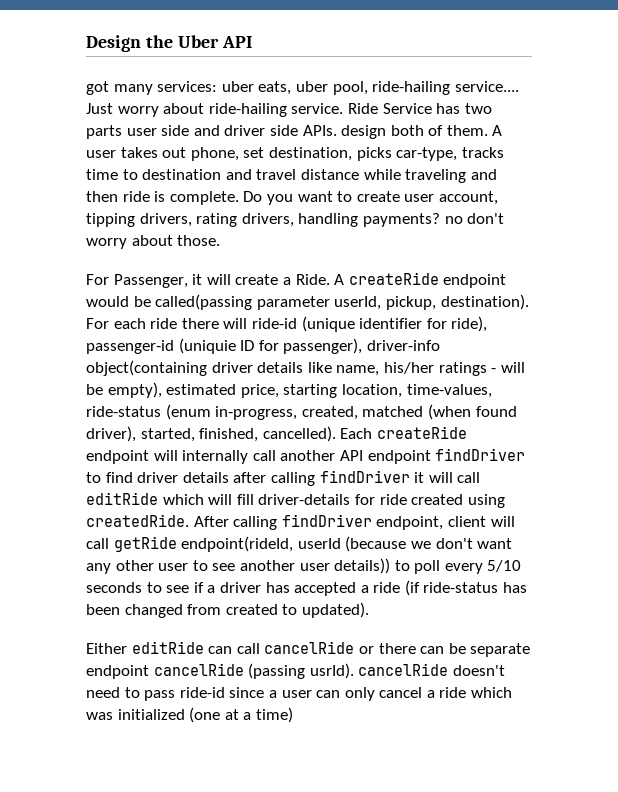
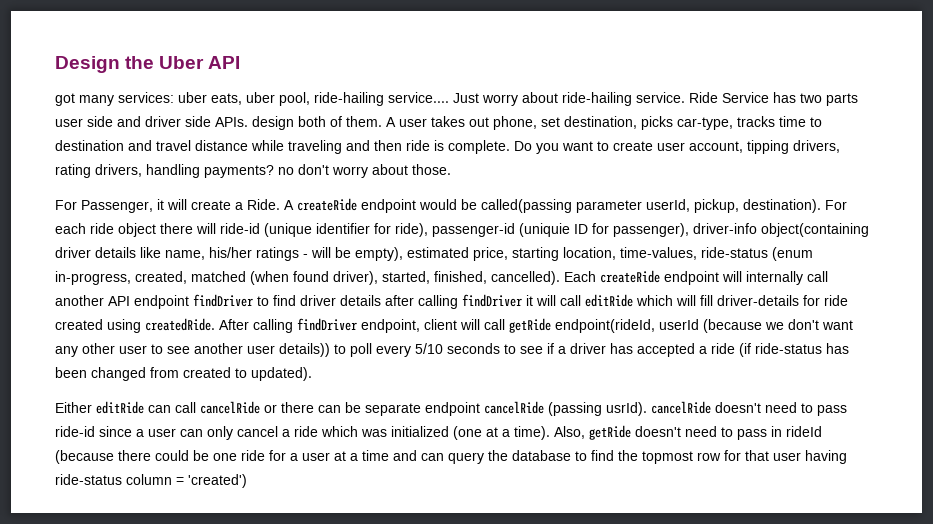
(178, 323) none -> [118,223,156,237] object
[255,707,293,723] time) -> [514,425,822,440] [55,450,847,464] [55,474,247,488] time). Also, getRide doesn't need to pass in rideId (because there could be one ride for a user at a time and can query the database to find the topmost row for that user having ride-status column = 'created')

